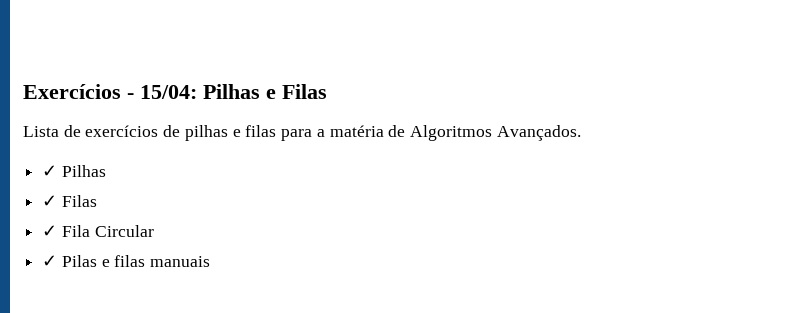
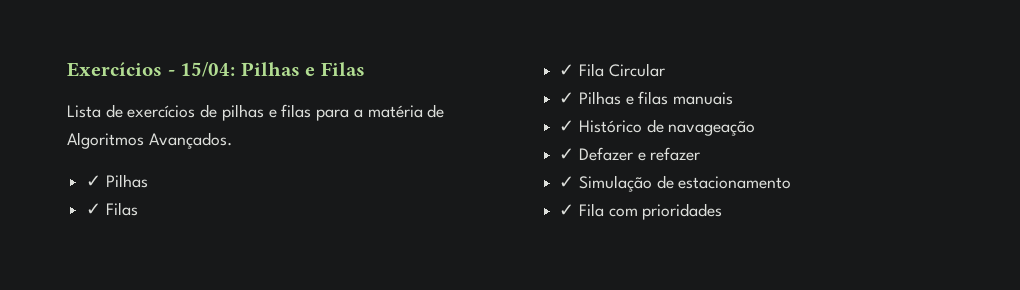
[61,255,97,267] Pilas -> [578,91,621,105] Pilhas
(211, 261) none -> [559,119,756,136] [559,147,701,161] [559,175,792,192] [559,203,723,220] // ✓ Histórico de navageação // ✓ Defazer e refazer // ✓ Simulação de estacionamento // ✓ Fila com prioridades

